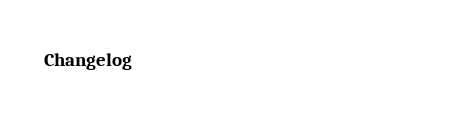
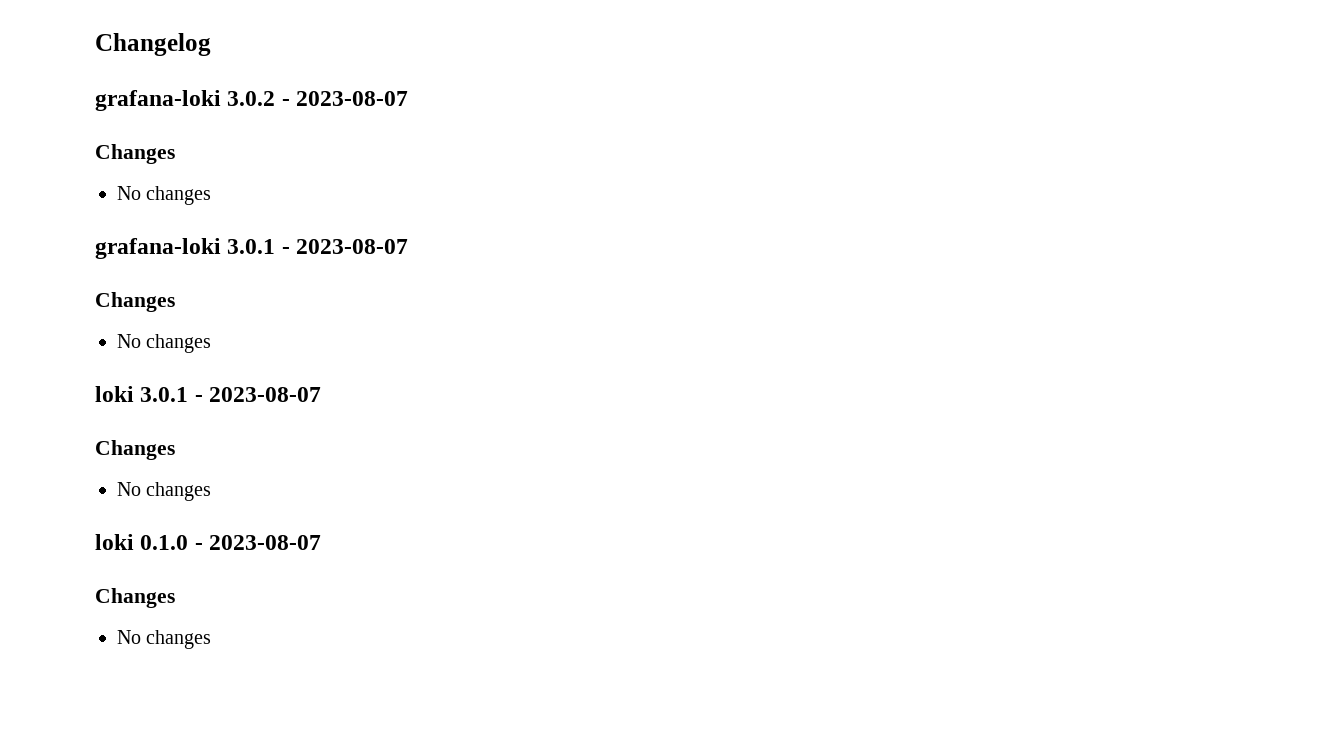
(132, 61) none -> [95,90,409,111] [95,144,175,164] [117,186,212,205] [95,238,409,259] [95,292,175,312] [117,334,212,353] [95,386,322,402] [95,440,175,460] [117,482,212,501] [95,534,322,550] [95,588,175,608] [117,630,212,649] // grafana-loki 3.0.2 - 2023-08-07 // Changes // No changes // grafana-loki 3.0.1 - 2023-08-07 // Changes // No changes // loki 3.0.1 - 2023-08-07 // Changes // No changes // loki 0.1.0 - 2023-08-07 // Changes // No changes

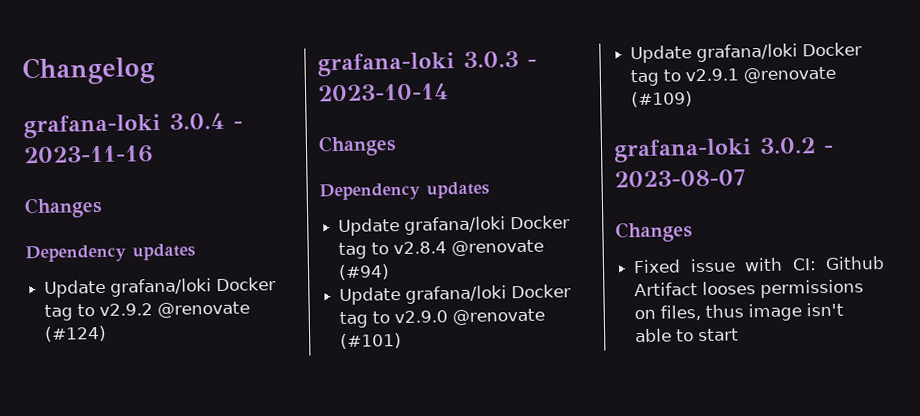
(211, 44) none -> [23,112,243,139] [23,145,154,165] [24,196,103,219] [25,243,196,264] [44,277,277,298] [44,301,251,321] [44,325,108,342] [317,51,537,77] [317,83,449,102] [318,135,397,157] [319,181,490,202] [338,215,571,237] [338,239,545,260] [338,264,391,281] [339,284,572,306] [339,308,546,329] [340,332,403,350] [630,42,863,64] [630,66,837,87] [631,91,694,108] // grafana-loki 3.0.4 - 2023-11-16 // Changes // Dependency updates // Update grafana/loki Docker tag to v2.9.2 @renovate (#124) // grafana-loki 3.0.3 - 2023-10-14 // Changes // Dependency updates // Update grafana/loki Docker tag to v2.8.4 @renovate (#94) // Update grafana/loki Docker tag to v2.9.0 @renovate (#101) // Update grafana/loki Docker tag to v2.9.1 @renovate (#109)
[117,186,212,205] [95,238,409,259] [95,292,175,312] [117,334,212,353] [95,386,322,402] [95,440,175,460] [117,482,212,501] [95,534,322,550] [95,588,175,608] [117,630,212,649] No changes // grafana-loki 3.0.1 - 2023-08-07 // Changes // No changes // loki 3.0.1 - 2023-08-07 // Changes // No changes // loki 0.1.0 - 2023-08-07 // Changes // No changes -> [633,255,885,274] [634,279,865,299] [634,302,845,322] [635,328,740,343] Fixed issue with CI: Github Artifact looses permissions on files, thus image isn't able to start

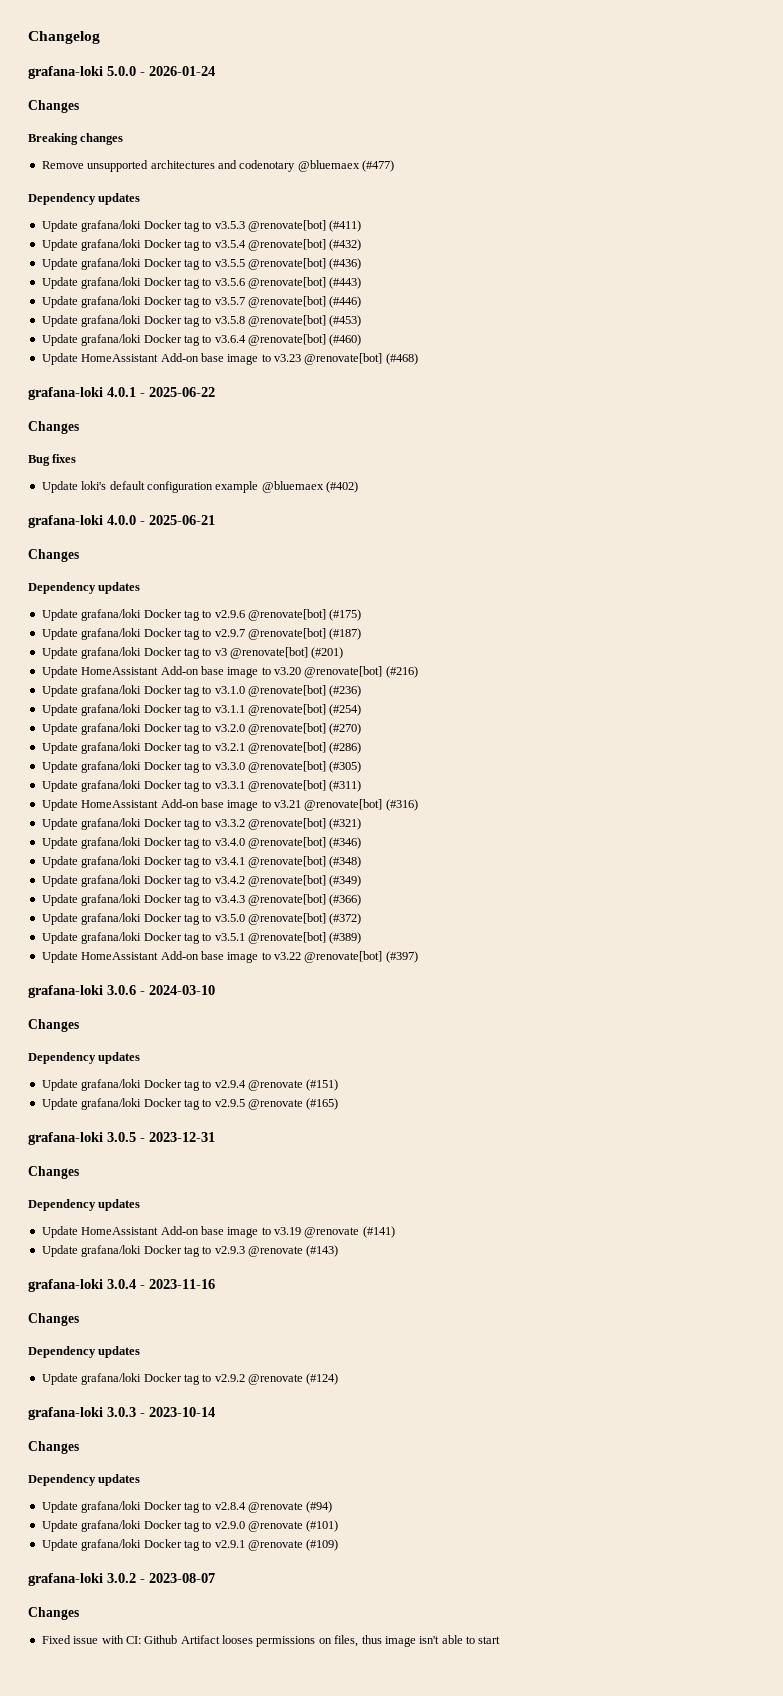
(155, 71) none -> [28,66,215,79] [28,100,79,113] [28,133,124,145] [41,160,394,172] [28,193,141,205] [41,220,362,232] [41,239,362,251] [41,258,362,270] [41,277,362,289] [41,296,362,308] [41,315,362,327] [41,334,362,346] [41,353,418,365] [28,387,215,400] [28,421,79,434] [28,454,77,466] [41,481,358,493] [28,515,215,528] [28,549,79,562] [28,582,141,594] [41,609,362,621] [41,628,362,640] [41,647,344,659] [41,666,418,678] [41,685,362,697] [41,704,362,716] [41,723,362,735] [41,742,362,754] [41,761,362,773] [41,780,362,792] [41,799,418,811] [41,818,362,830] [41,837,362,849] [41,856,362,868] [41,875,362,887] [41,894,362,906] [41,913,362,925] [41,932,362,944] [41,951,418,963] [28,985,215,998] [28,1019,79,1032] [28,1052,141,1064] [41,1079,339,1091] [41,1098,339,1110] [28,1132,215,1145] [28,1166,79,1179] [28,1199,141,1211] [41,1226,395,1238] [41,1245,339,1257] // grafana-loki 5.0.0 - 2026-01-24 // Changes // Breaking changes // Remove unsupported architectures and codenotary @bluemaex (#477) // Dependency updates // Update grafana/loki Docker tag to v3.5.3 @renovate[bot] (#411) // Update grafana/loki Docker tag to v3.5.4 @renovate[bot] (#432) // Update grafana/loki Docker tag to v3.5.5 @renovate[bot] (#436) // Update grafana/loki Docker tag to v3.5.6 @renovate[bot] (#443) // Update grafana/loki Docker tag to v3.5.7 @renovate[bot] (#446) // Update grafana/loki Docker tag to v3.5.8 @renovate[bot] (#453) // Update grafana/loki Docker tag to v3.6.4 @renovate[bot] (#460) // Update HomeAssistant Add-on base image to v3.23 @renovate[bot] (#468) // grafana-loki 4.0.1 - 2025-06-22 // Changes // Bug fixes // Update loki's default configuration example @bluemaex (#402) // grafana-loki 4.0.0 - 2025-06-21 // Changes // Dependency updates // Update grafana/loki Docker tag to v2.9.6 @renovate[bot] (#175) // Update grafana/loki Docker tag to v2.9.7 @renovate[bot] (#187) // Update grafana/loki Docker tag to v3 @renovate[bot] (#201) // Update HomeAssistant Add-on base image to v3.20 @renovate[bot] (#216) // Update grafana/loki Docker tag to v3.1.0 @renovate[bot] (#236) // Update grafana/loki Docker tag to v3.1.1 @renovate[bot] (#254) // Update grafana/loki Docker tag to v3.2.0 @renovate[bot] (#270) // Update grafana/loki Docker tag to v3.2.1 @renovate[bot] (#286) // Update grafana/loki Docker tag to v3.3.0 @renovate[bot] (#305) // Update grafana/loki Docker tag to v3.3.1 @renovate[bot] (#311) // Update HomeAssistant Add-on base image to v3.21 @renovate[bot] (#316) // Update grafana/loki Docker tag to v3.3.2 @renovate[bot] (#321) // Update grafana/loki Docker tag to v3.4.0 @renovate[bot] (#346) // Update grafana/loki Docker tag to v3.4.1 @renovate[bot] (#348) // Update grafana/loki Docker tag to v3.4.2 @renovate[bot] (#349) // Update grafana/loki Docker tag to v3.4.3 @renovate[bot] (#366) // Update grafana/loki Docker tag to v3.5.0 @renovate[bot] (#372) // Update grafana/loki Docker tag to v3.5.1 @renovate[bot] (#389) // Update HomeAssistant Add-on base image to v3.22 @renovate[bot] (#397) // grafana-loki 3.0.6 - 2024-03-10 // Changes // Dependency updates // Update grafana/loki Docker tag to v2.9.4 @renovate (#151) // Update grafana/loki Docker tag to v2.9.5 @renovate (#165) // grafana-loki 3.0.5 - 2023-12-31 // Changes // Dependency updates // Update HomeAssistant Add-on base image to v3.19 @renovate (#141) // Update grafana/loki Docker tag to v2.9.3 @renovate (#143)

